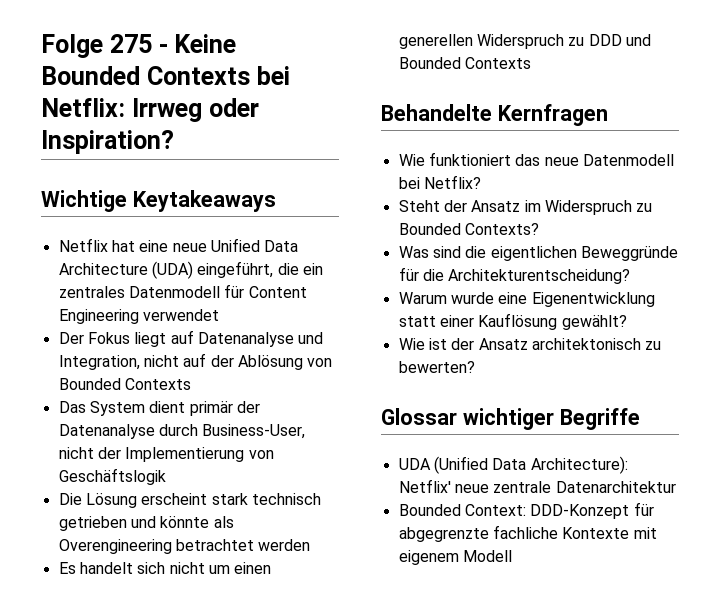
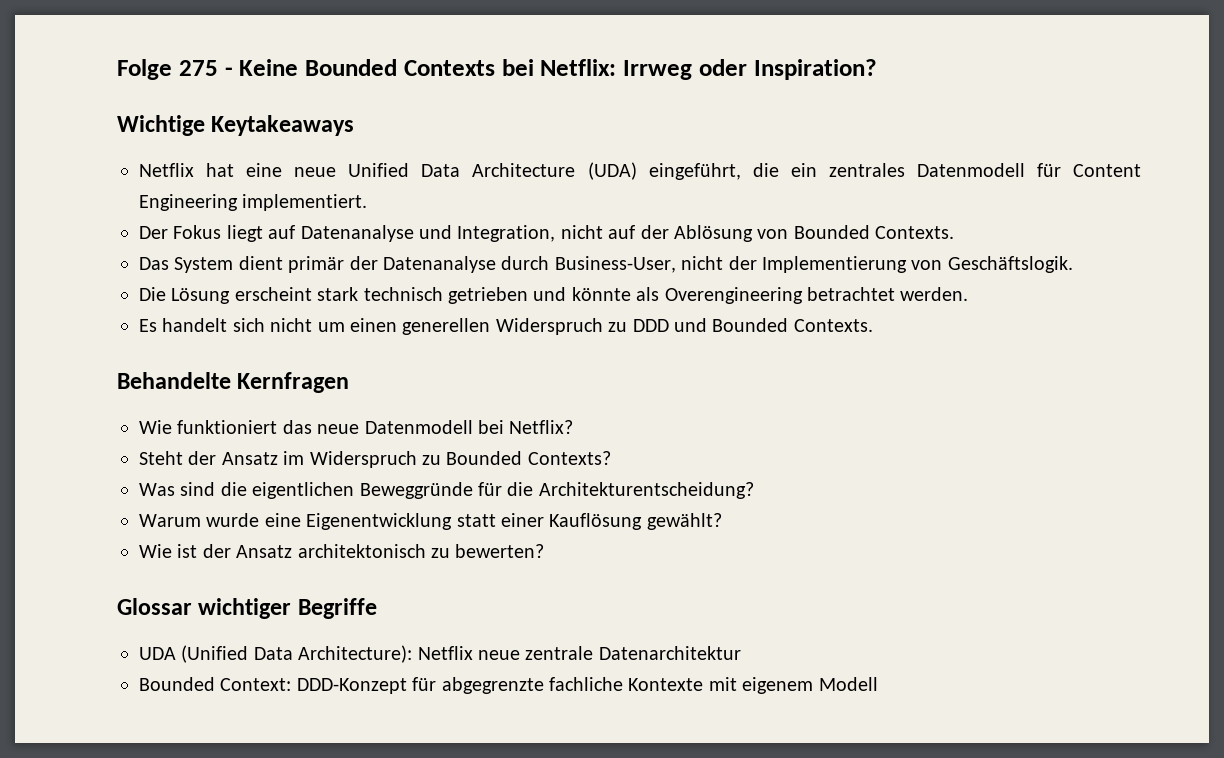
[142,309,219,321] verwendet -> [242,194,368,211] implementiert.
[124,378,191,390] Contexts -> [875,226,955,239] Contexts.
[58,468,166,485] Geschäftslogik -> [947,256,1073,273] Geschäftslogik.
[258,539,311,551] werden -> [900,287,969,301] werden.
[464,57,531,69] Contexts -> [793,319,873,332] Contexts.
[398,479,451,493] Netflix' -> [417,646,473,660] Netflix

